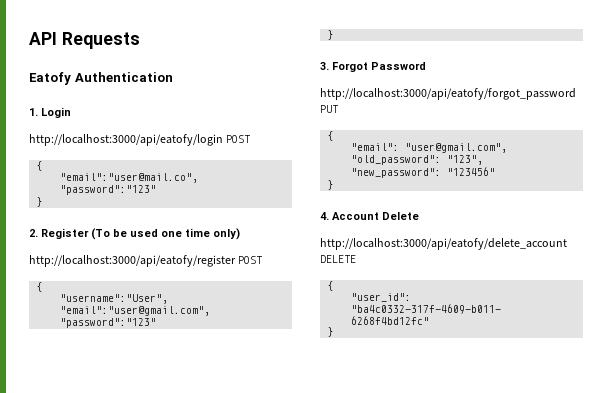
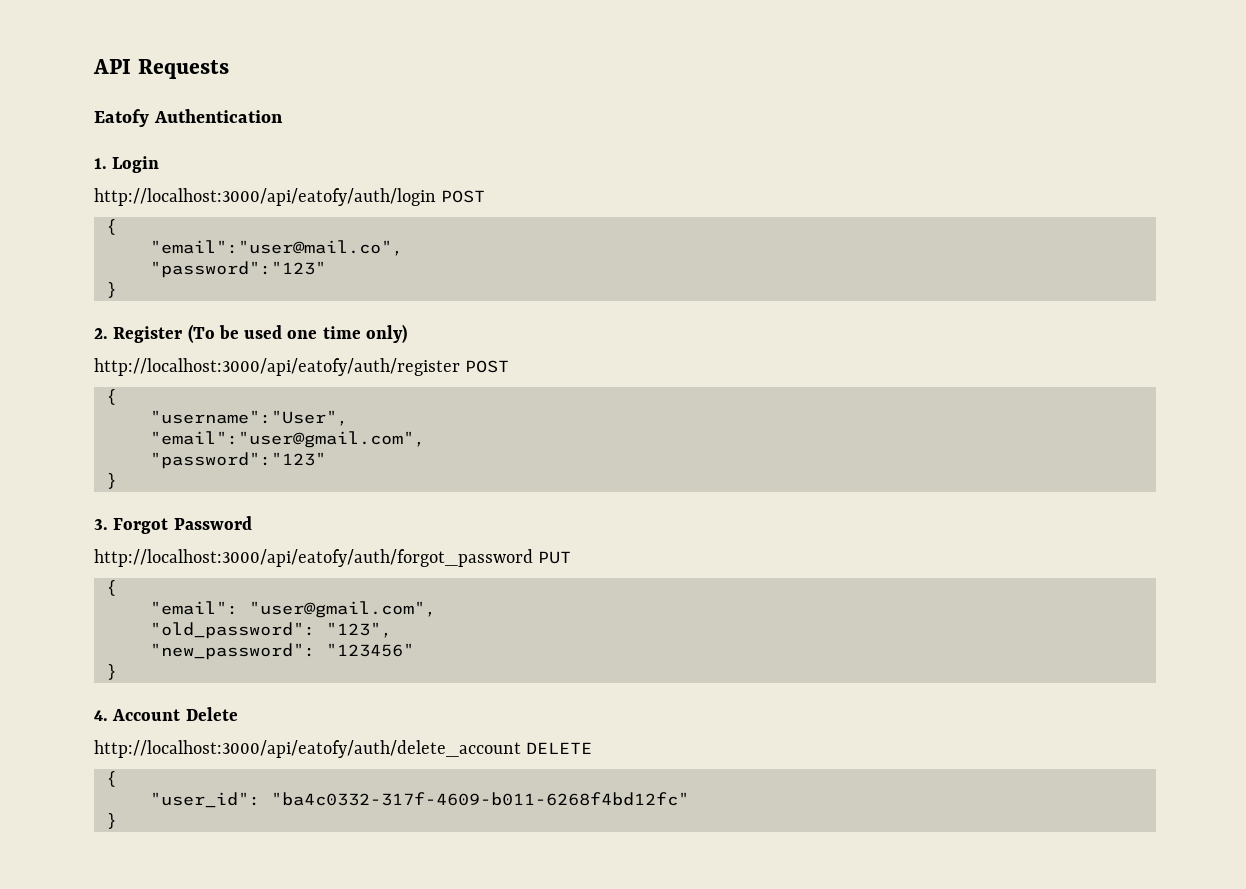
[29,134,223,146] http://localhost:3000/api/eatofy/login -> [94,188,436,206] http://localhost:3000/api/eatofy/auth/login
[29,255,236,267] http://localhost:3000/api/eatofy/register -> [94,358,460,376] http://localhost:3000/api/eatofy/auth/register
[320,88,576,100] http://localhost:3000/api/eatofy/forgot_password -> [94,549,533,567] http://localhost:3000/api/eatofy/auth/forgot_password
[320,238,567,250] http://localhost:3000/api/eatofy/delete_account -> [94,740,521,758] http://localhost:3000/api/eatofy/auth/delete_account

